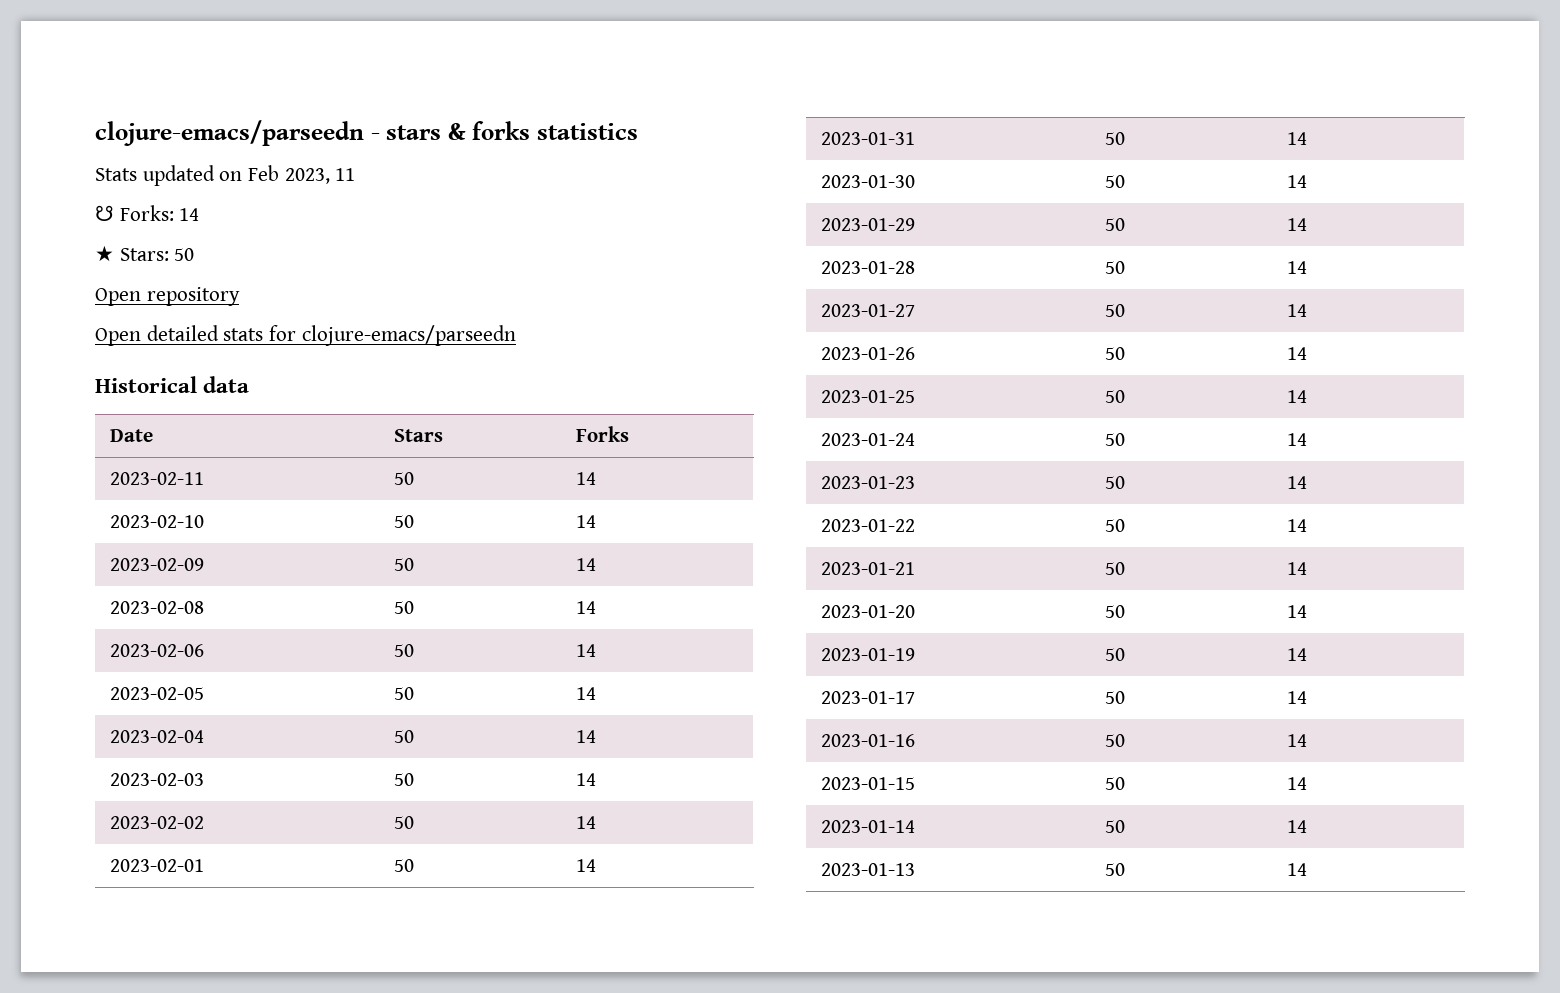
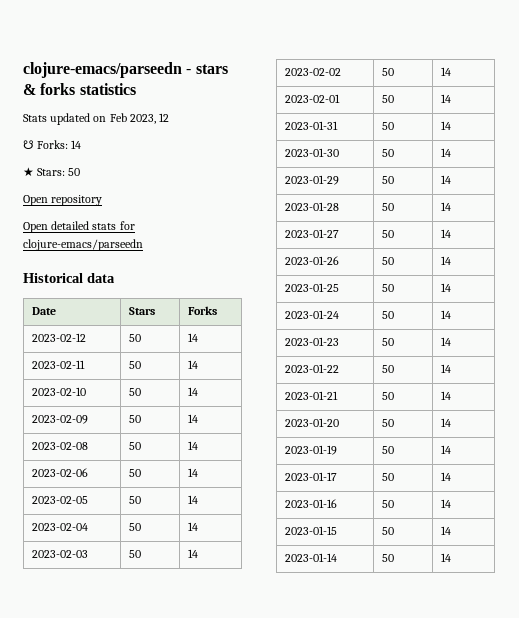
[335,168,356,181] 11 -> [159,113,170,122] 12
(630, 434) none -> [32,333,87,342] [129,334,142,342] [188,333,199,342] // 2023-02-12 | 50 | 14
[821,863,916,876] [1105,863,1126,876] [1287,863,1308,876] // 2023-01-13 | 50 | 14 -> (452, 557) none

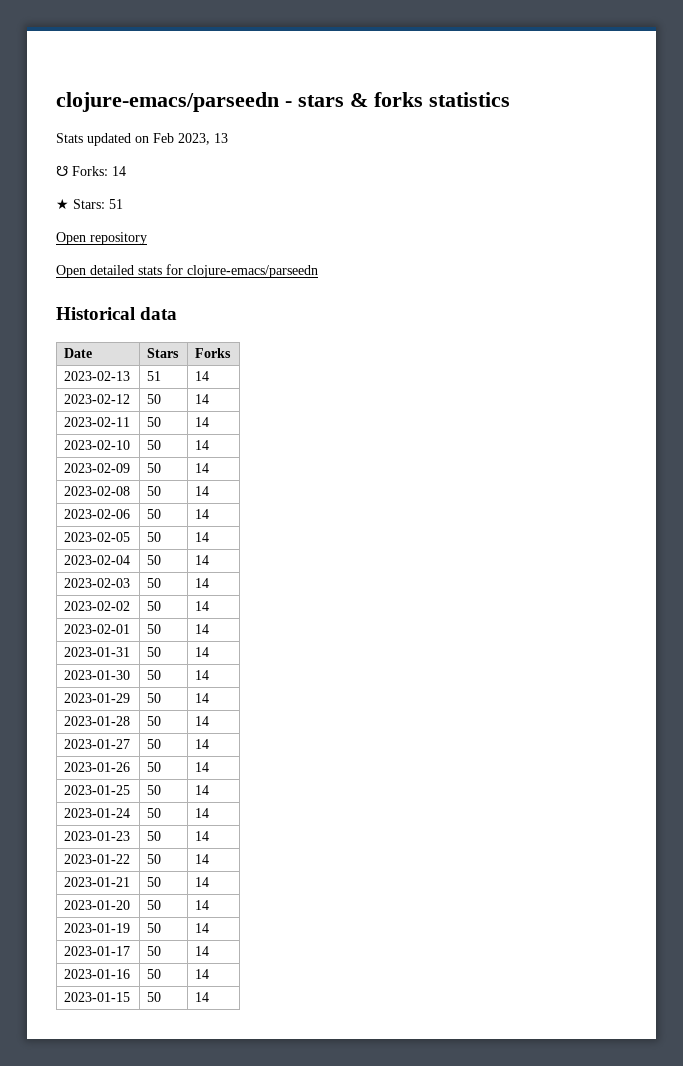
[159,113,170,122] 12 -> [214,133,228,143] 13
[68,168,81,176] 50 -> [109,199,123,209] 51
(218, 310) none -> [64,371,131,381] [147,371,162,381] [195,371,210,381] // 2023-02-13 | 51 | 14
[285,553,338,562] [382,554,395,562] [441,553,452,562] // 2023-01-14 | 50 | 14 -> (210, 997) none

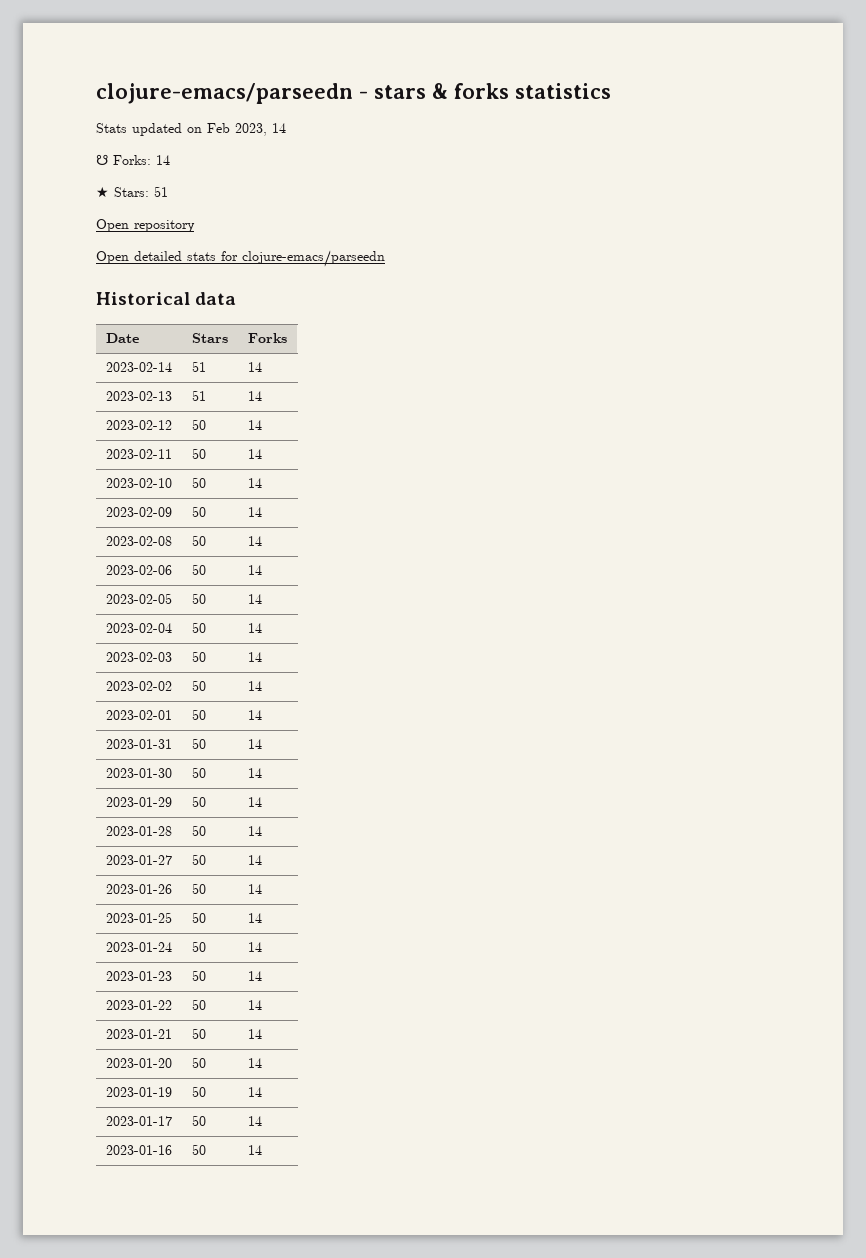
[214,133,228,143] 13 -> [272,123,286,133] 14
(232, 353) none -> [105,362,172,372] [191,361,206,372] [247,362,262,372] // 2023-02-14 | 51 | 14
[64,992,131,1002] [147,992,162,1002] [195,992,210,1002] // 2023-01-15 | 50 | 14 -> (262, 1150) none

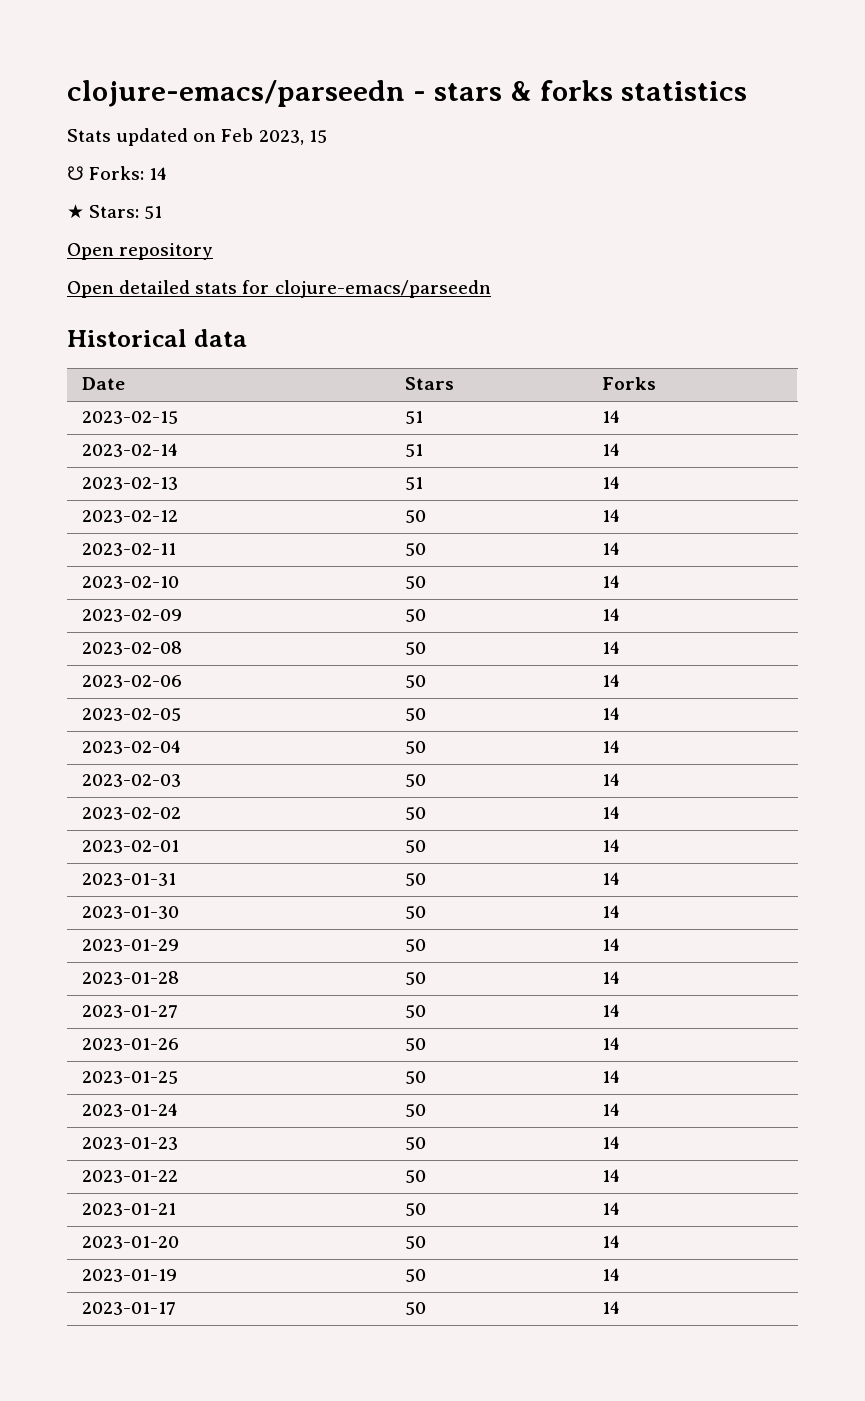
[272,123,286,133] 14 -> [308,130,327,143] 15
(287, 338) none -> [81,411,178,424] [404,411,423,424] [601,410,620,423] // 2023-02-15 | 51 | 14
[105,1145,172,1155] [191,1144,206,1155] [247,1145,262,1155] // 2023-01-16 | 50 | 14 -> (620, 1307) none

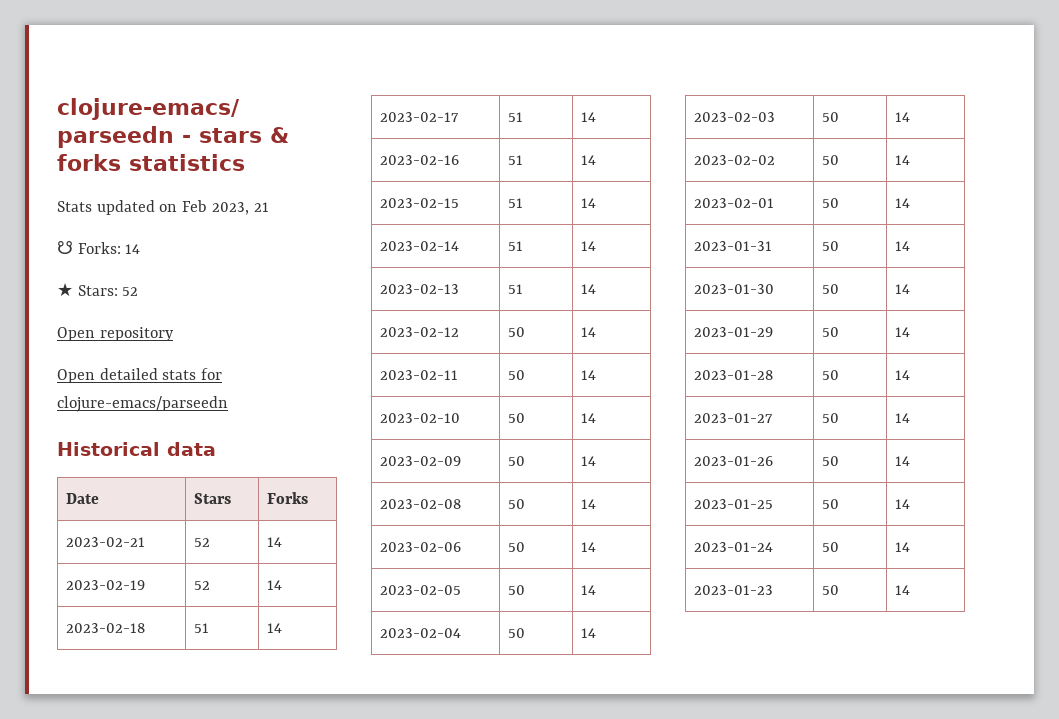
[308,130,327,143] 15 -> [253,202,269,212] 21
[144,206,163,219] 51 -> [122,287,139,296] 52
(656, 383) none -> [66,537,146,547] [194,538,211,547] [267,537,283,547] [66,580,146,590] [194,581,211,590] [267,580,283,590] [66,623,146,633] [194,623,210,633] [267,623,283,633] [380,112,460,122] [508,112,524,122] [581,112,597,122] [380,155,460,165] [508,155,524,165] [581,155,597,165] // 2023-02-21 | 52 | 14 // 2023-02-19 | 52 | 14 // 2023-02-18 | 51 | 14 // 2023-02-17 | 51 | 14 // 2023-02-16 | 51 | 14
[81,1170,178,1183] [404,1170,426,1183] [601,1169,620,1182] [81,1203,176,1216] [404,1203,426,1216] [601,1202,620,1215] [81,1236,179,1249] [404,1236,426,1249] [601,1235,620,1248] [81,1269,177,1282] [404,1269,426,1282] [601,1268,620,1281] [81,1302,176,1315] [404,1302,426,1315] [601,1301,620,1314] // 2023-01-22 | 50 | 14 // 2023-01-21 | 50 | 14 // 2023-01-20 | 50 | 14 // 2023-01-19 | 50 | 14 // 2023-01-17 | 50 | 14 -> (911, 590) none

